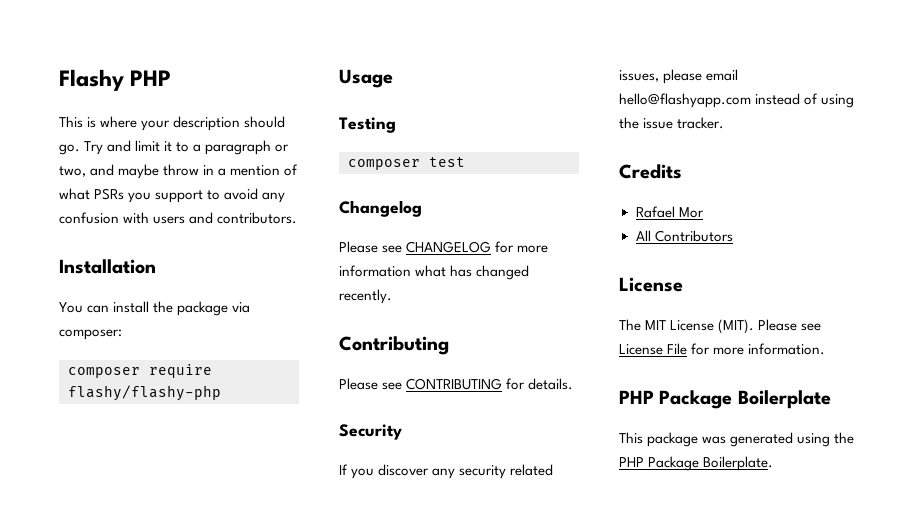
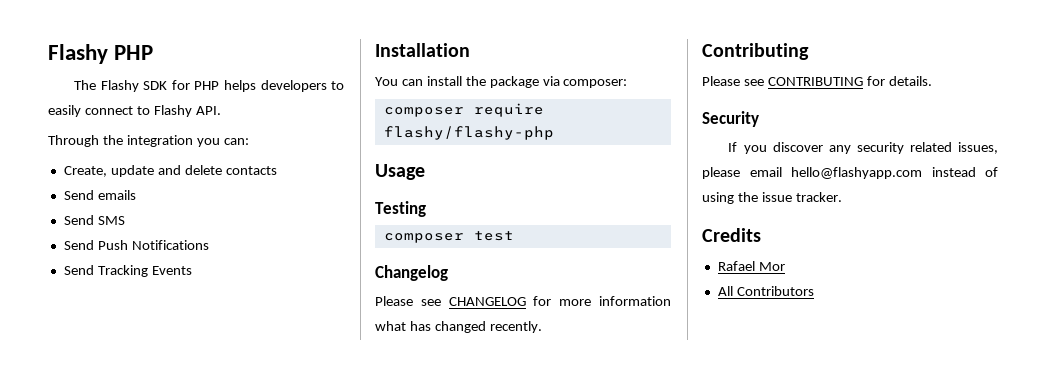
[59,116,286,131] [59,140,290,155] [59,164,299,179] [59,188,286,203] [59,212,298,224] This is where your description should go. Try and limit it to a paragraph or two, and maybe throw in a mention of what PSRs you support to avoid any confusion with users and contributors. -> [74,80,345,92] [48,105,221,117] [48,135,249,147] [63,165,277,177] [63,190,136,200] [63,215,125,225] [63,240,209,250] [63,265,192,277] The Flashy SDK for PHP helps developers to easily connect to Flashy API. // Through the integration you can: // Create, update and delete contacts // Send emails // Send SMS // Send Push Notifications // Send Tracking Events
[619,277,683,292] [619,319,822,334] [619,343,826,355] [619,390,831,409] [619,432,855,447] [619,456,774,471] // License // The MIT License (MIT). Please see License File for more information. // PHP Package Boilerplate // This package was generated using the PHP Package Boilerplate. -> (814, 291) none

